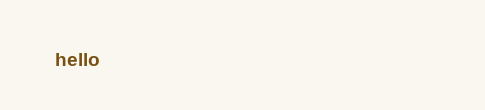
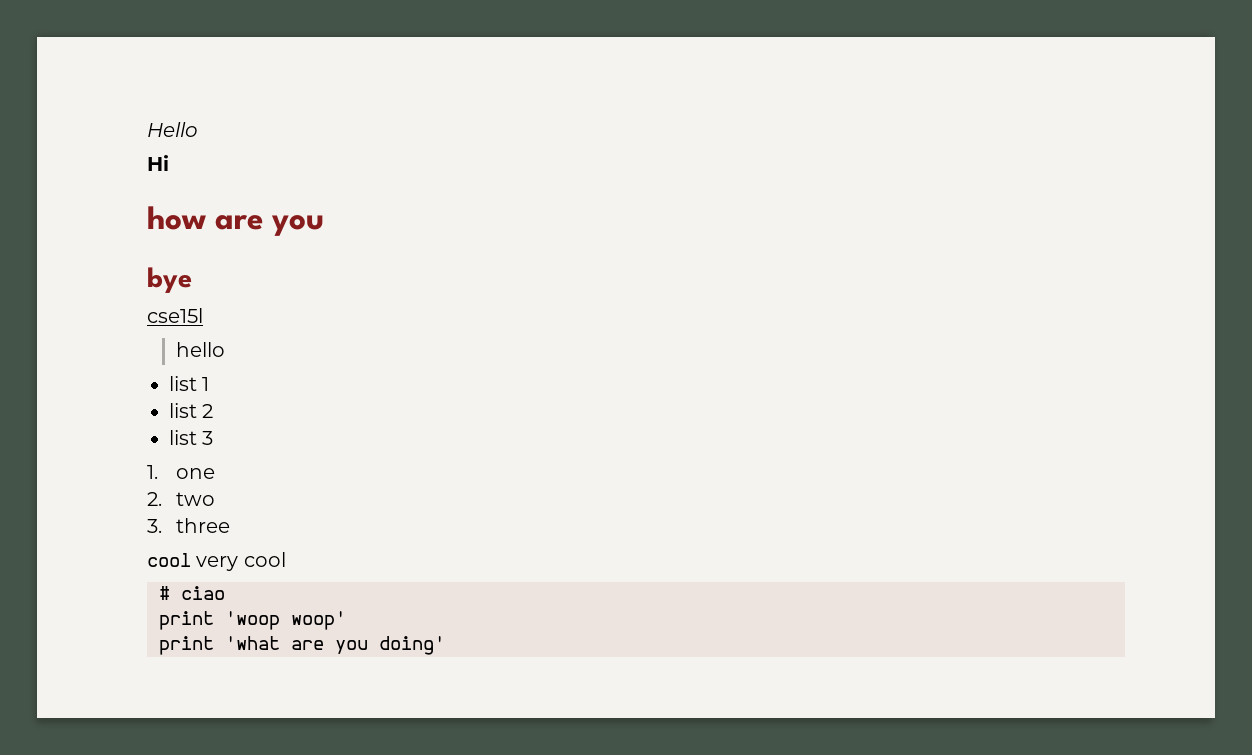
[55,53,100,66] hello -> [147,122,198,137] [147,155,169,171] [147,206,324,236] [147,267,192,293] [147,308,203,323] [176,342,226,357] [169,376,210,391] [169,403,214,418] [169,430,214,445] [147,465,216,479] [147,492,216,506] [147,518,231,533] [147,552,286,571] [159,586,225,600] [159,611,346,630] [159,636,445,655] Hello // Hi // how are you // bye // cse15l // hello // list 1 // list 2 // list 3 // 1. one // 2. two // 3. three // cool very cool // # ciao // print 'woop woop' // print 'what are you doing'

